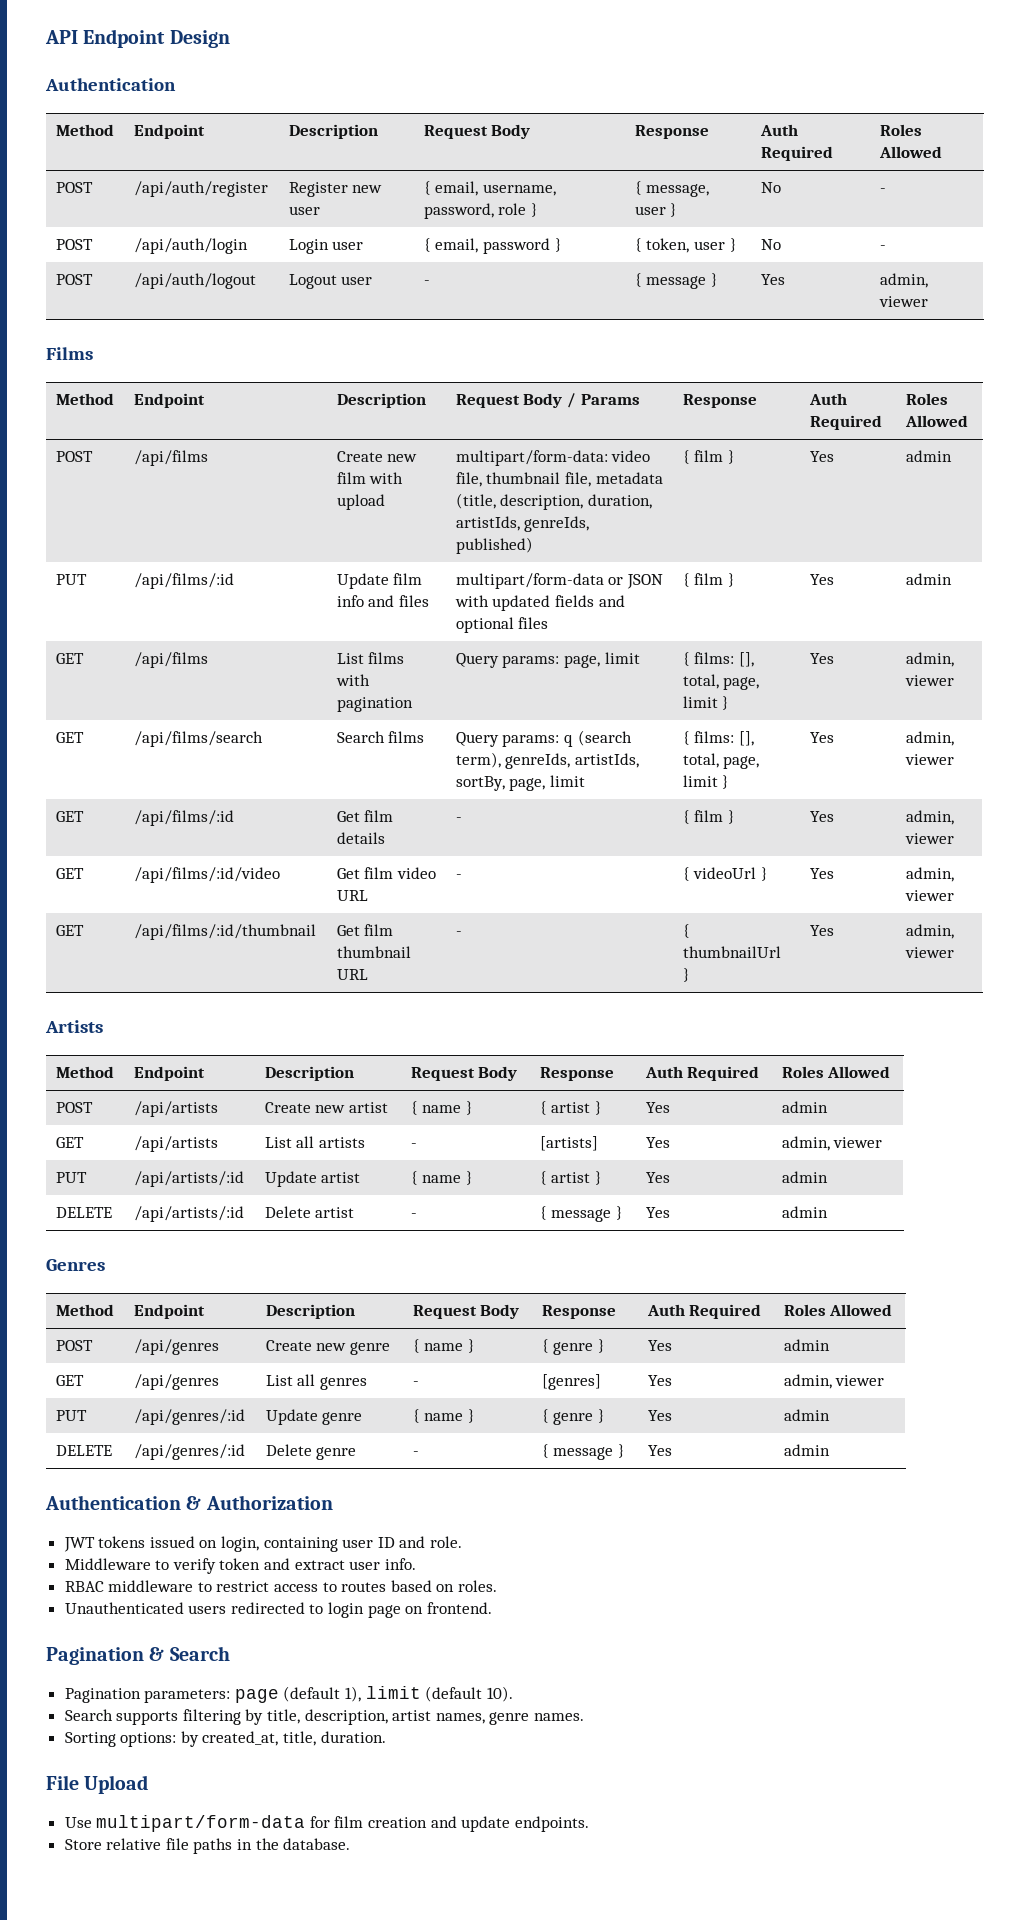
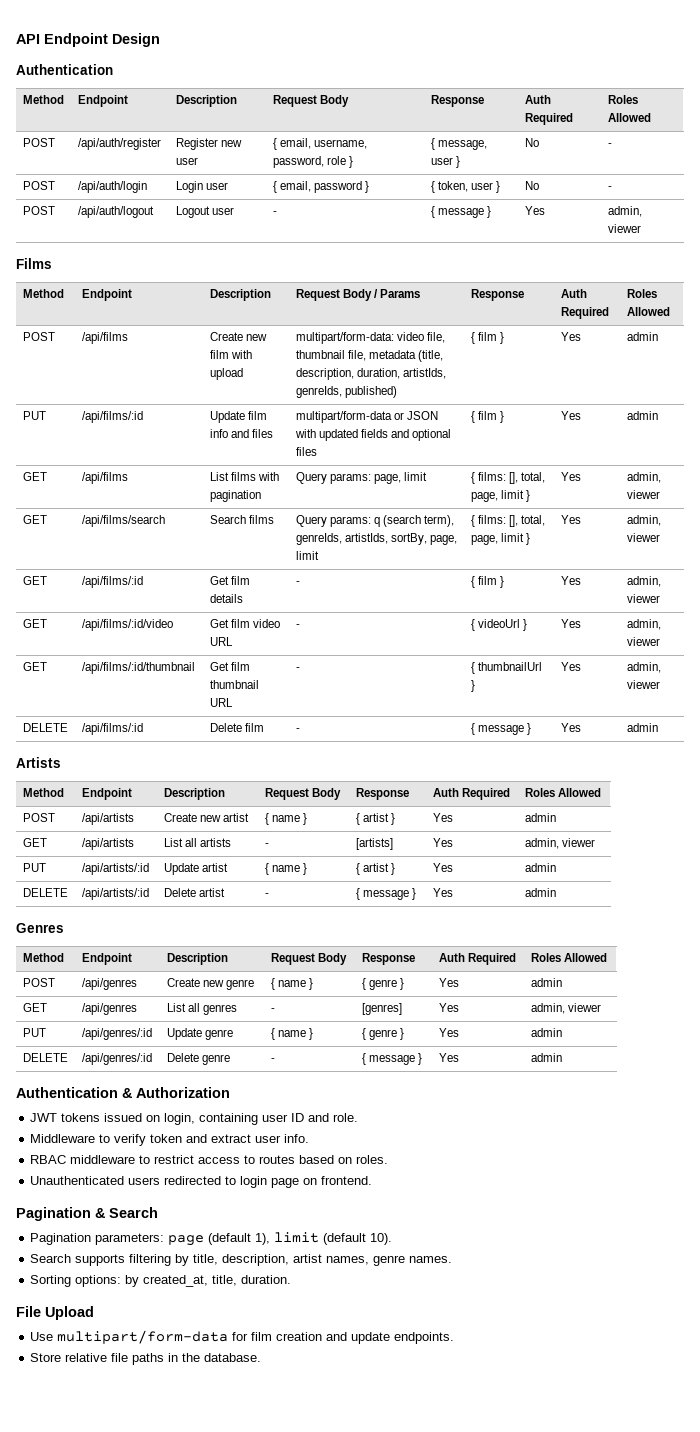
(954, 952) none -> [22,723,68,732] [81,723,143,735] [209,723,265,732] [295,728,300,732] [470,723,532,735] [560,723,581,732] [626,723,658,732] // DELETE | /api/films/:id | Delete film | - | { message } | Yes | admin

